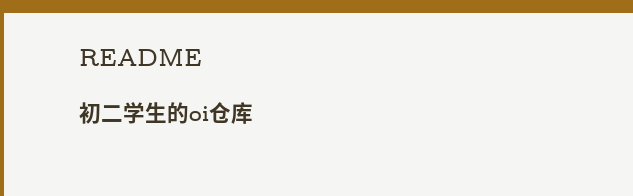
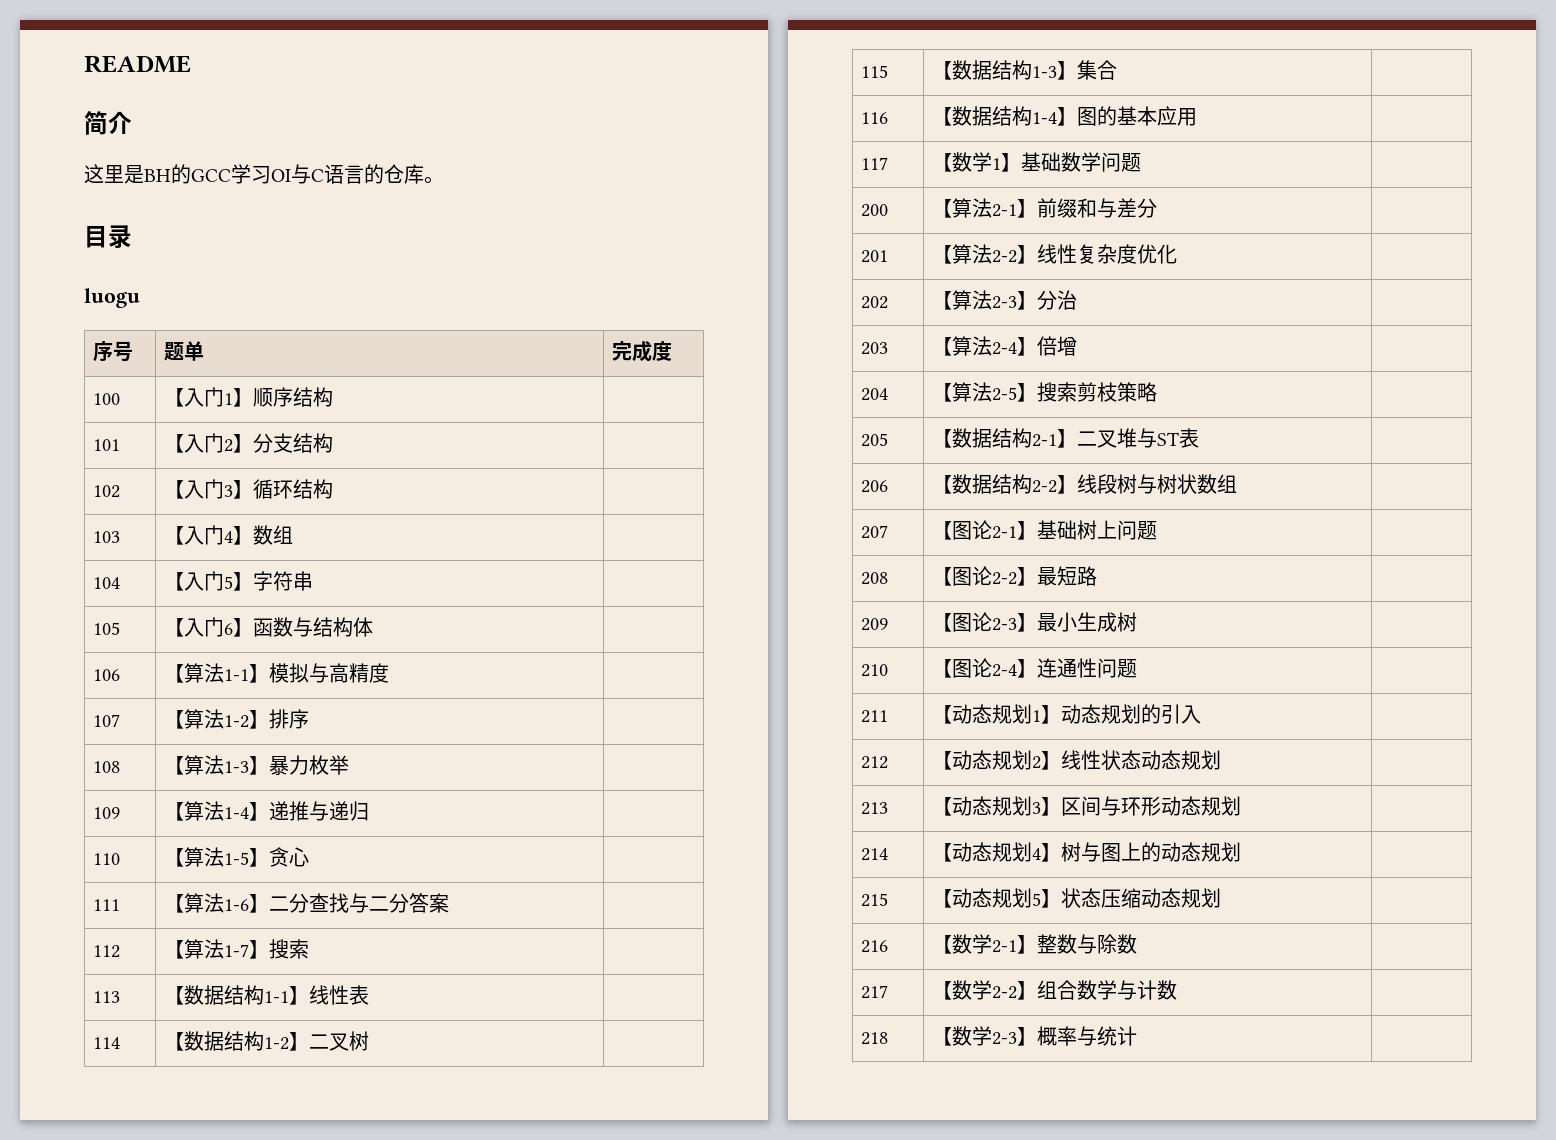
[79,102,253,124] 初二学生的oi仓库 -> [84,111,132,135] [84,164,444,184] [84,225,132,249] [84,288,140,308] [93,341,134,362] [164,341,205,361] [612,340,673,362] [93,393,121,405] [164,387,334,407] [93,439,121,451] [164,433,334,453] [93,485,121,498] [164,479,334,499] [93,531,121,543] [164,525,294,545] [93,577,121,589] [164,571,314,591] [93,622,121,635] [164,617,374,637] [93,669,121,681] [164,663,390,683] [93,714,121,727] [164,709,310,729] [93,761,121,773] [164,755,350,775] [93,807,121,819] [164,801,370,821] [93,853,121,865] [164,847,310,867] [93,899,121,911] [164,893,450,913] [93,945,121,958] [164,939,310,959] [93,991,121,1003] [164,985,370,1005] [93,1037,121,1049] [164,1031,370,1051] [861,65,889,78] [932,60,1118,80] [861,112,889,124] [932,106,1198,126] [861,157,889,170] [932,152,1142,172] [861,204,889,217] [932,198,1158,218] [861,250,889,263] [932,244,1178,264] [861,296,889,309] [932,290,1078,310] [861,342,889,355] [932,336,1078,356] [861,388,889,401] [932,382,1158,402] [861,433,889,447] [932,428,1200,448] [861,480,889,493] [932,474,1238,494] [861,525,889,539] [932,520,1158,540] [861,572,889,585] [932,566,1098,586] [861,618,889,631] [932,612,1138,632] [861,664,889,677] [932,658,1138,678] [861,710,889,723] [932,704,1202,724] [861,756,889,769] [932,750,1222,770] [861,802,889,815] [932,796,1242,816] [861,848,889,861] [932,842,1242,862] [861,893,889,907] [932,888,1222,908] [861,940,889,953] [932,934,1138,954] [861,985,889,999] [932,980,1178,1000] [861,1032,889,1045] [932,1026,1138,1046] 简介 // 这里是BH的GCC学习OI与C语言的仓库。 // 目录 // luogu // 序号 | 题单 | 完成度 // 100 | 【入门1】顺序结构 | // 101 | 【入门2】分支结构 | // 102 | 【入门3】循环结构 | // 103 | 【入门4】数组 | // 104 | 【入门5】字符串 | // 105 | 【入门6】函数与结构体 | // 106 | 【算法1-1】模拟与高精度 | // 107 | 【算法1-2】排序 | // 108 | 【算法1-3】暴力枚举 | // 109 | 【算法1-4】递推与递归 | // 110 | 【算法1-5】贪心 | // 111 | 【算法1-6】二分查找与二分答案 | // 112 | 【算法1-7】搜索 | // 113 | 【数据结构1-1】线性表 | // 114 | 【数据结构1-2】二叉树 | // 115 | 【数据结构1-3】集合 | // 116 | 【数据结构1-4】图的基本应用 | // 117 | 【数学1】基础数学问题 | // 200 | 【算法2-1】前缀和与差分 | // 201 | 【算法2-2】线性复杂度优化 | // 202 | 【算法2-3】分治 | // 203 | 【算法2-4】倍增 | // 204 | 【算法2-5】搜索剪枝策略 | // 205 | 【数据结构2-1】二叉堆与ST表 | // 206 | 【数据结构2-2】线段树与树状数组 | // 207 | 【图论2-1】基础树上问题 | // 208 | 【图论2-2】最短路 | // 209 | 【图论2-3】最小生成树 | // 210 | 【图论2-4】连通性问题 | // 211 | 【动态规划1】动态规划的引入 | // 212 | 【动态规划2】线性状态动态规划 | // 213 | 【动态规划3】区间与环形动态规划 | // 214 | 【动态规划4】树与图上的动态规划 | // 215 | 【动态规划5】状态压缩动态规划 | // 216 | 【数学2-1】整数与除数 | // 217 | 【数学2-2】组合数学与计数 | // 218 | 【数学2-3】概率与统计 |

